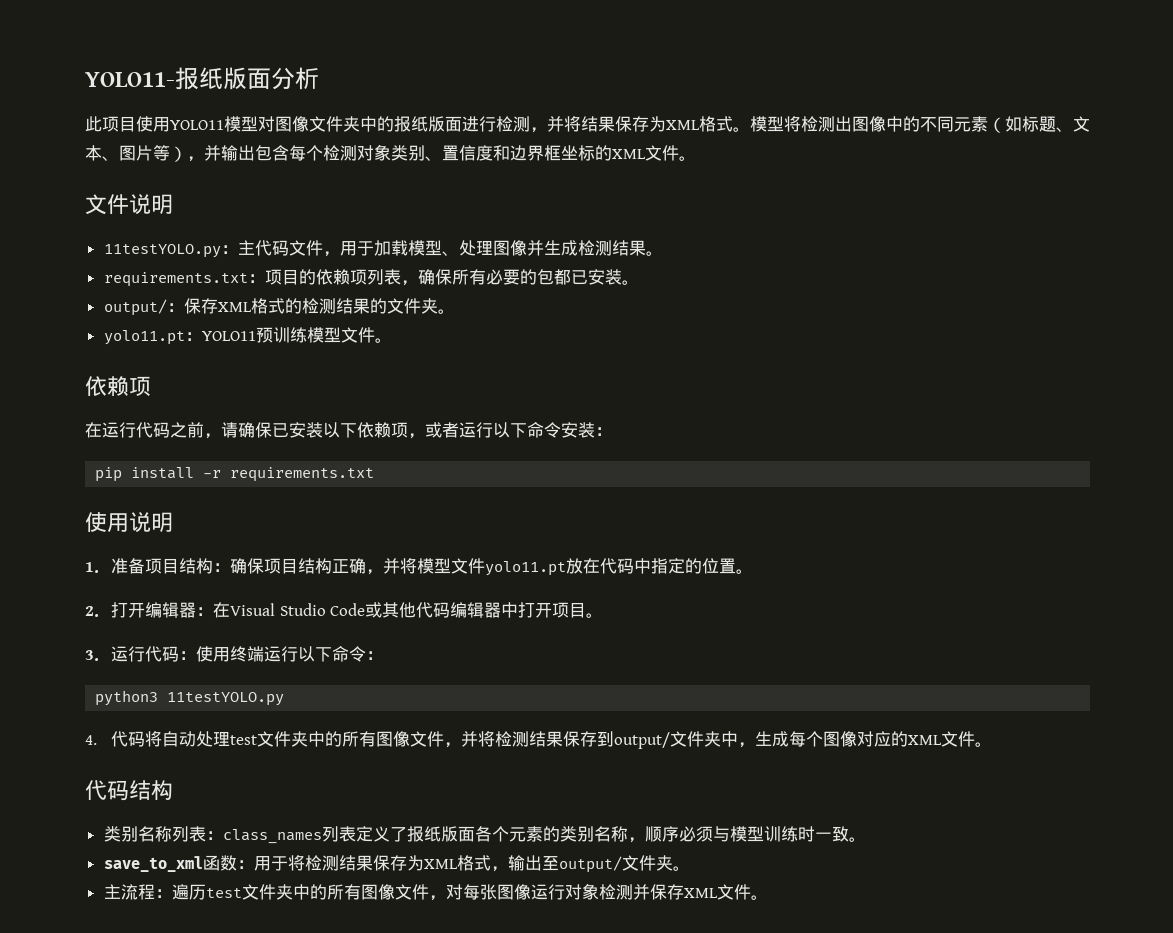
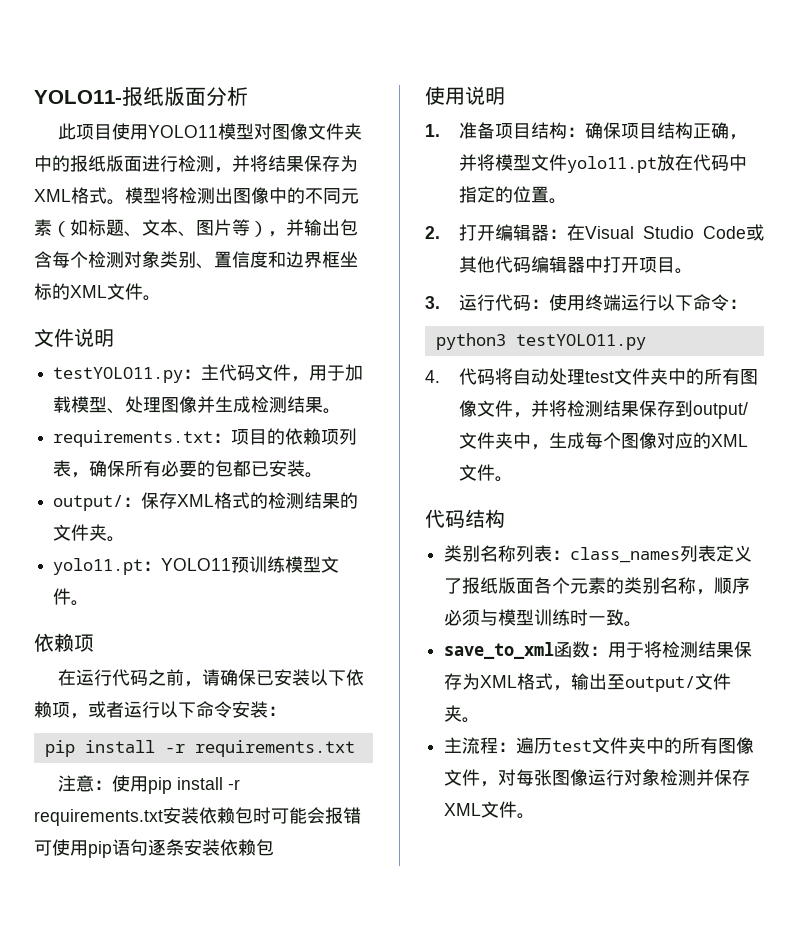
[103,244,221,258] 11testYOLO.py -> [53,367,184,383] testYOLO11.py
(375, 474) none -> [57,775,240,794] [34,807,361,826] [34,839,274,858] // 注意：使用pip install -r requirements.txt安装依赖包时可能会报错可使用pip语句逐条安装依赖包
[167,692,285,706] 11testYOLO.py -> [515,334,646,350] testYOLO11.py

